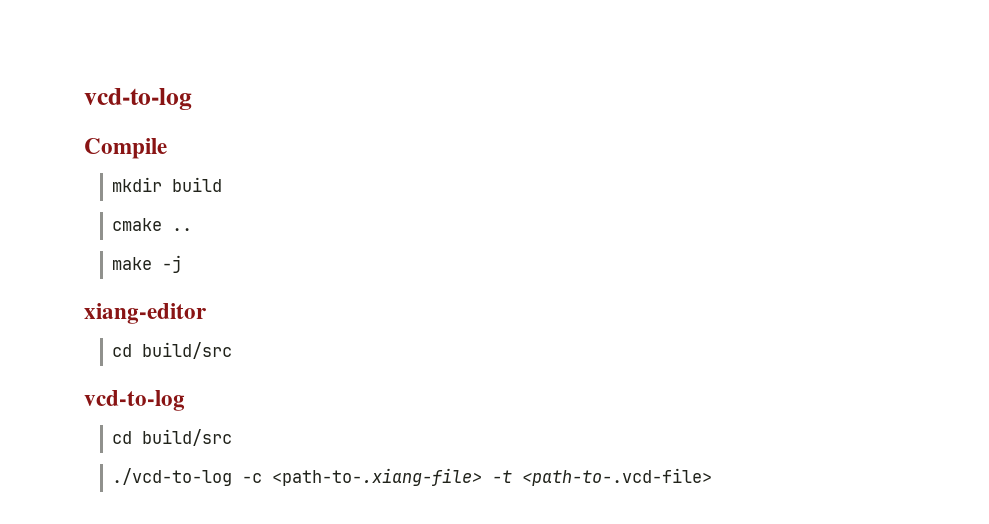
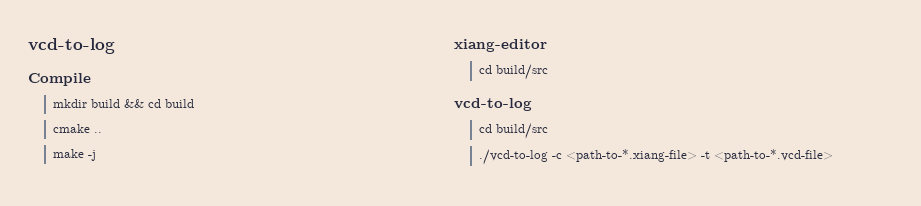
(222, 184) none -> [123,99,194,108] && cd build
[271,468,712,486] <path-to-.xiang-file> -t <path-to-.vcd-file> -> [565,149,833,162] <path-to-*.xiang-file> -t <path-to-*.vcd-file>

